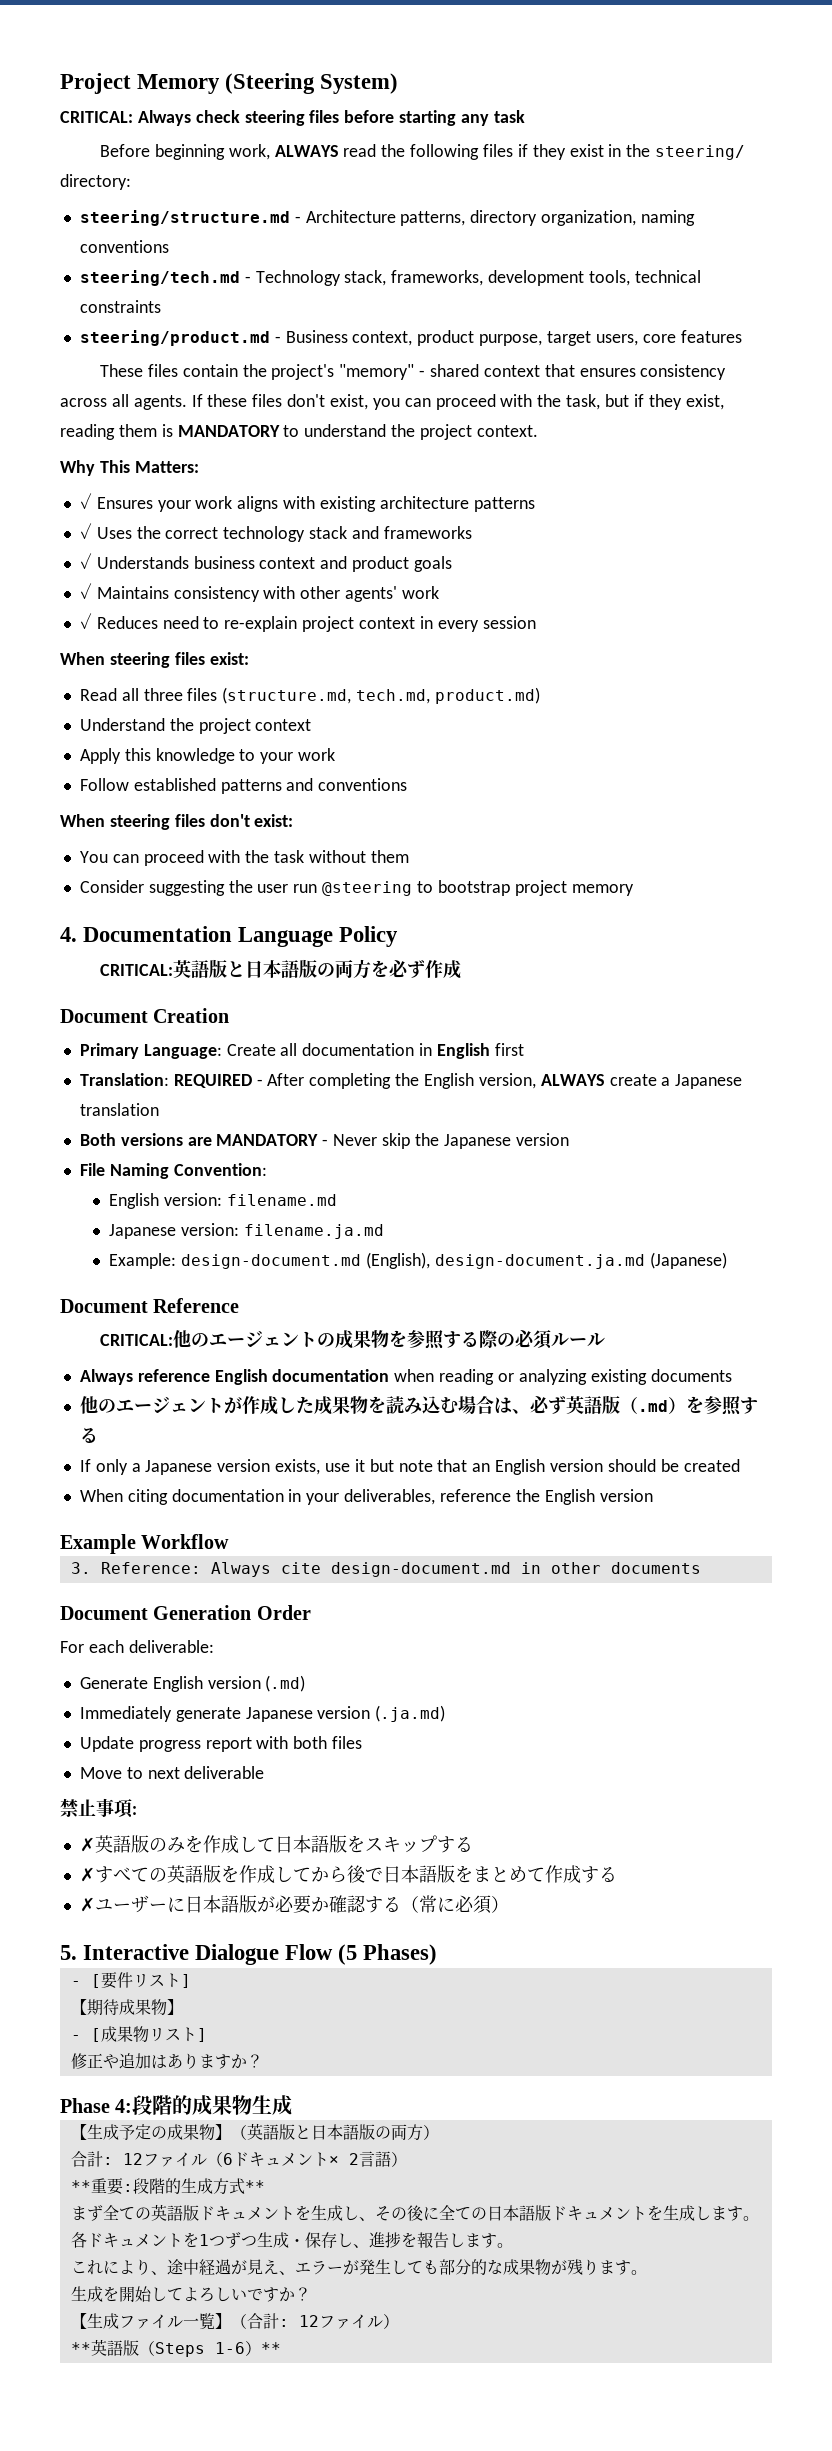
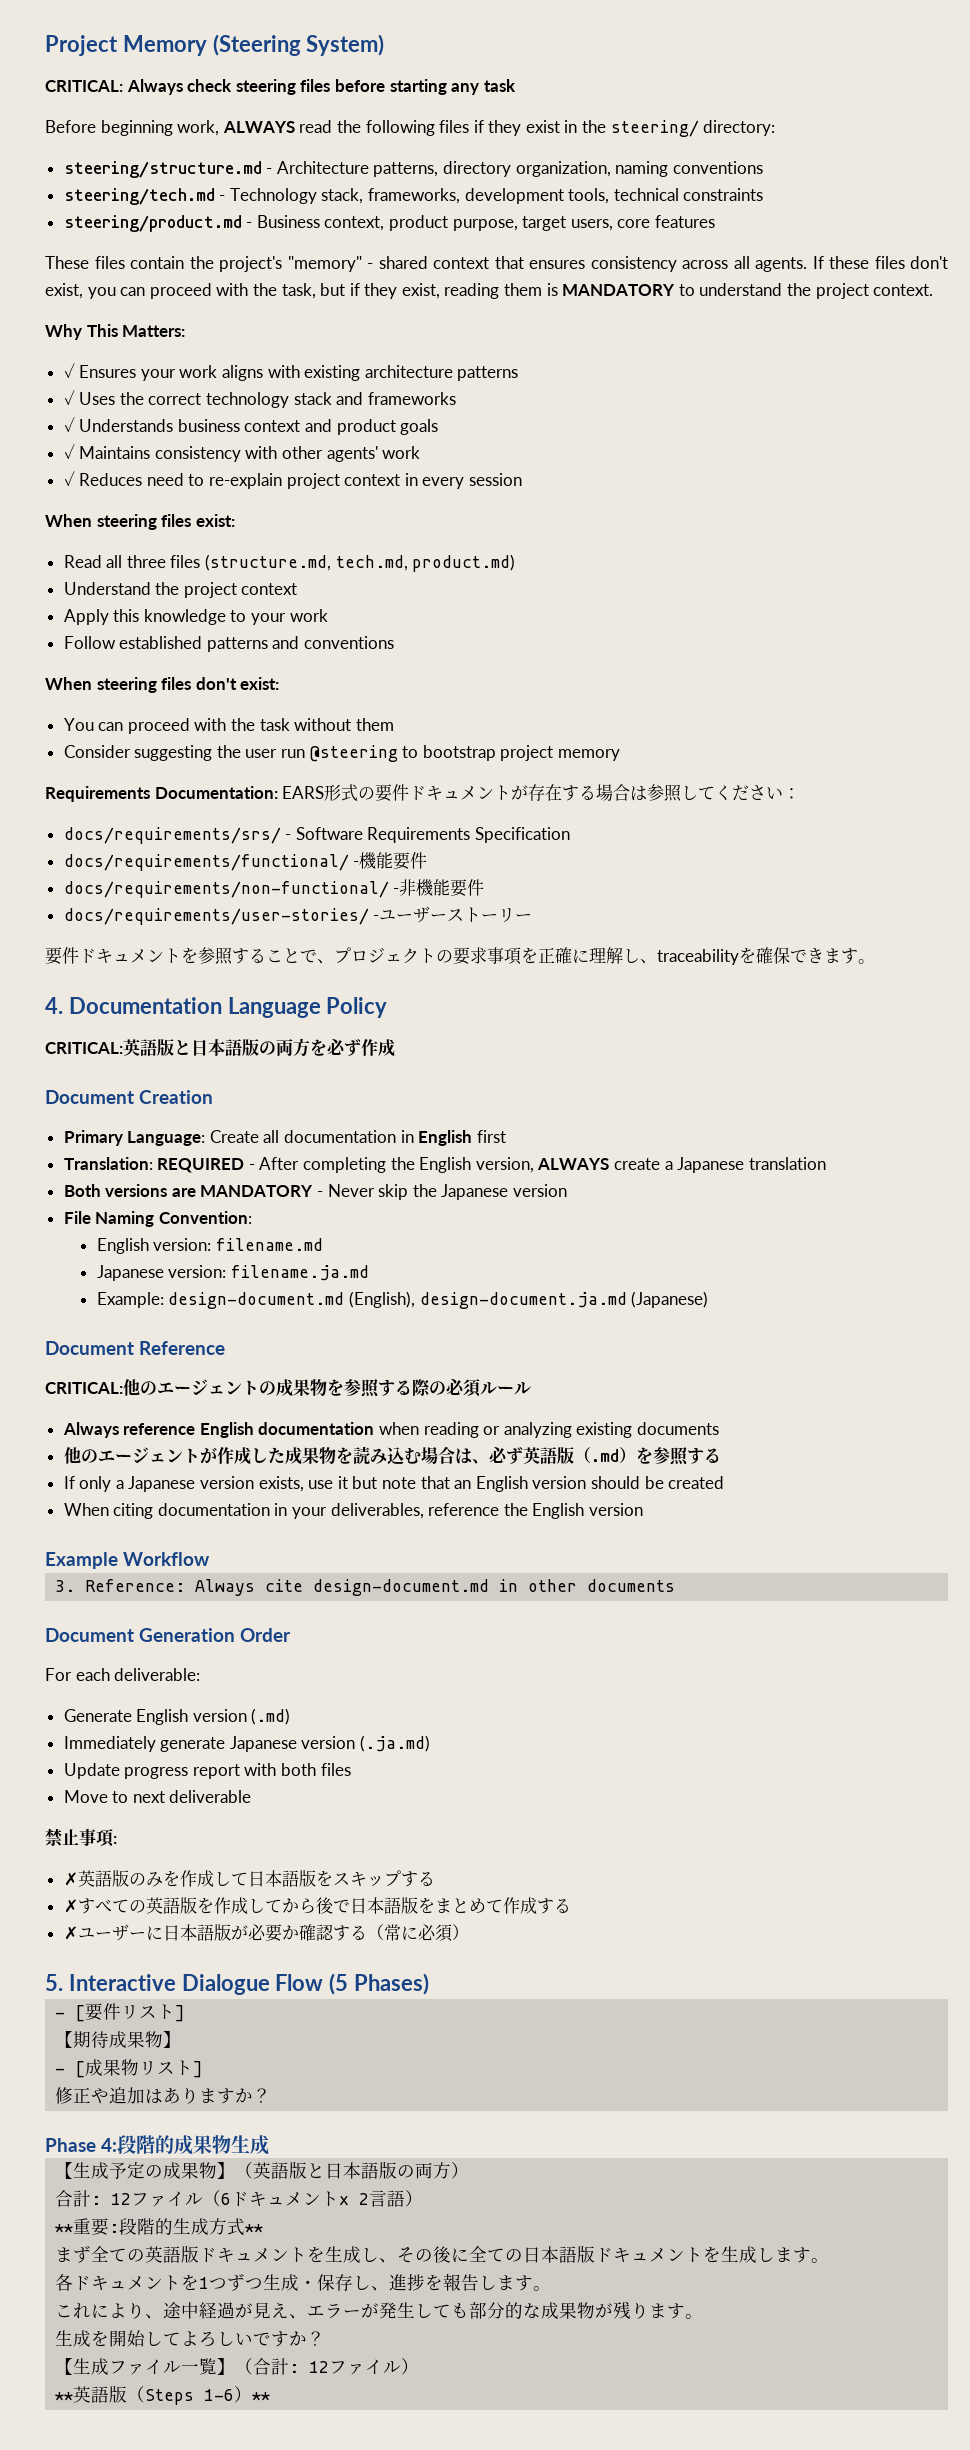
(634, 890) none -> [45,784,801,802] [63,827,571,844] [63,852,428,871] [63,879,485,898] [63,906,533,925] [45,947,875,965] // Requirements Documentation: EARS形式の要件ドキュメントが存在する場合は参照してください： // docs/requirements/srs/ - Software Requirements Specification // docs/requirements/functional/ -機能要件 // docs/requirements/non-functional/ -非機能要件 // docs/requirements/user-stories/ -ユーザーストーリー // 要件ドキュメントを参照することで、プロジェクトの要求事項を正確に理解し、traceabilityを確保できます。

